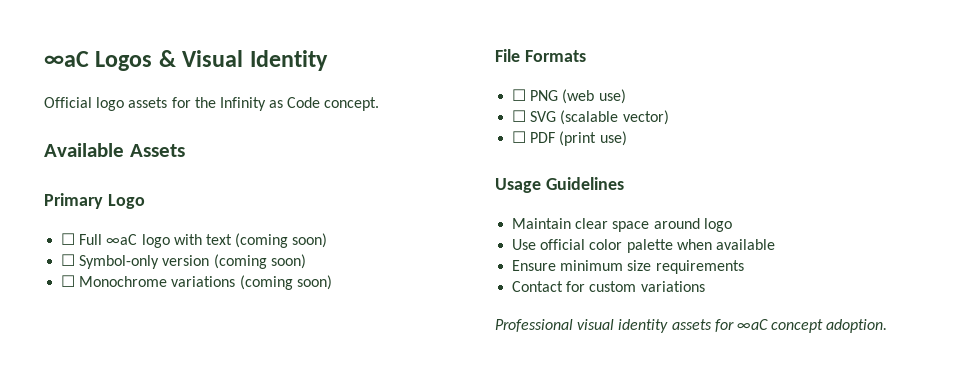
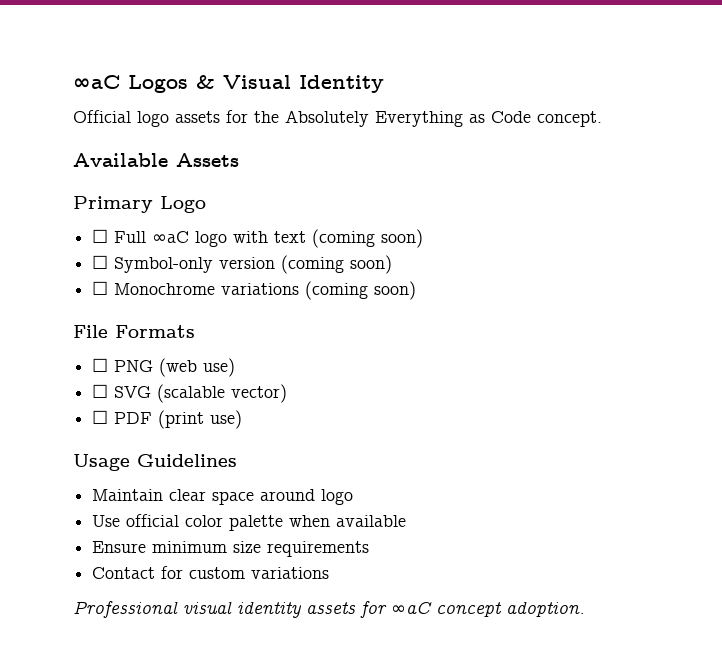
[219,97,266,111] Infinity -> [285,110,463,127] Absolutely Everything

